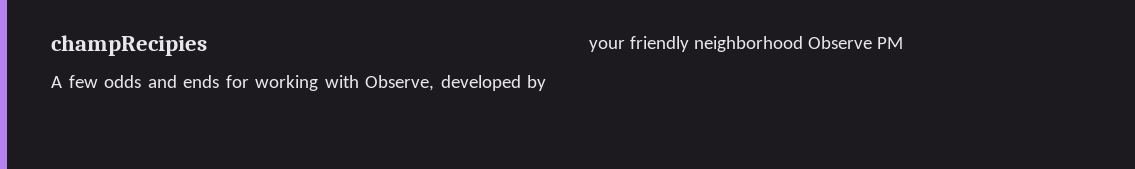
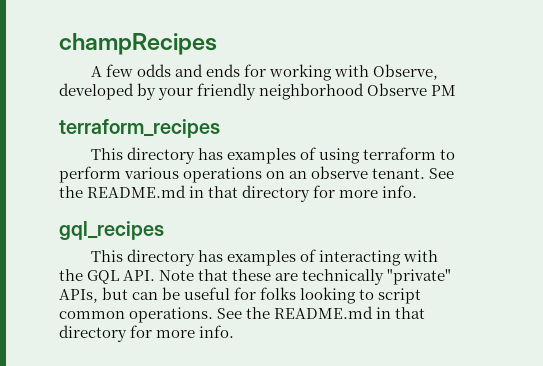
[51,35,207,56] champRecipies -> [59,33,217,55] champRecipes
(903, 43) none -> [59,119,220,138] [90,147,456,164] [59,166,455,183] [59,185,418,202] [59,221,164,240] [90,249,439,266] [59,269,452,285] [59,287,422,304] [59,306,426,323] [59,325,235,342] // terraform_recipes // This directory has examples of using terraform to perform various operations on an observe tenant. See the README.md in that directory for more info. // gql_recipes // This directory has examples of interacting with the GQL API. Note that these are technically "private" APIs, but can be useful for folks looking to script common operations. See the README.md in that directory for more info.

